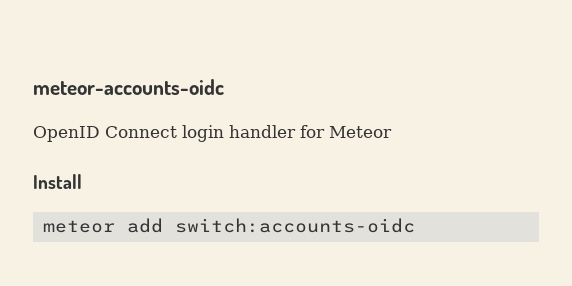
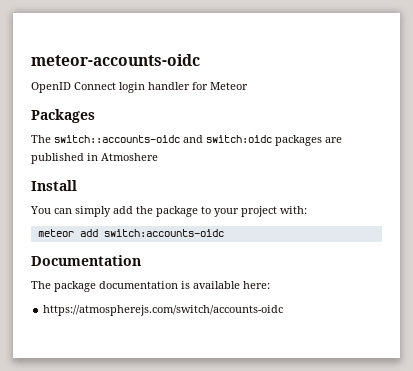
[33,174,82,189] [42,218,415,233] Install // meteor add switch:accounts-oidc -> [31,109,95,123] [31,135,342,146] [31,153,158,164] [31,180,77,191] [30,206,307,217] [37,229,224,237] [31,255,141,266] [31,281,270,292] [43,305,284,316] Packages // The switch::accounts-oidc and switch:oidc packages are published in Atmoshere // Install // You can simply add the package to your project with: // meteor add switch:accounts-oidc // Documentation // The package documentation is available here: // https://atmospherejs.com/switch/accounts-oidc

